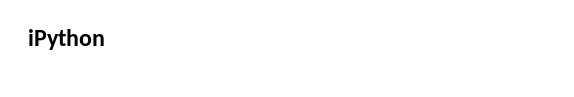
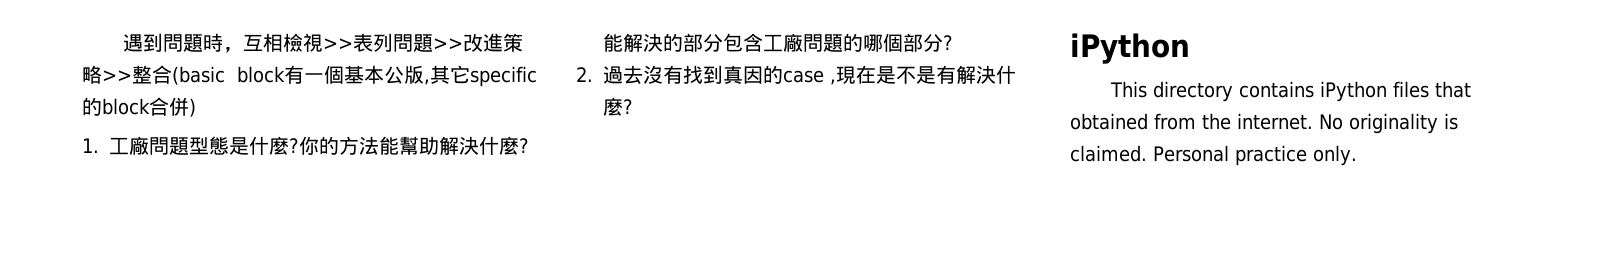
[28,29,105,50] iPython -> [123,33,524,53] [82,65,537,87] [82,97,196,117] [82,136,529,155] [603,33,953,52] [576,65,1016,85] [603,97,633,116] [1070,33,1190,64] [1110,81,1472,102] [1070,113,1458,134] [1070,145,1357,166] 遇到問題時，互相檢視>>表列問題>>改進策略>>整合(basic block有一個基本公版,其它specific的block合併) // 1.工廠問題型態是什麼?你的方法能幫助解決什麼?能解決的部分包含工廠問題的哪個部分? // 2.過去沒有找到真因的case ,現在是不是有解決什麼? // iPython // This directory contains iPython files that obtained from the internet. No originality is claimed. Personal practice only.

